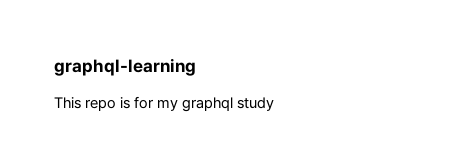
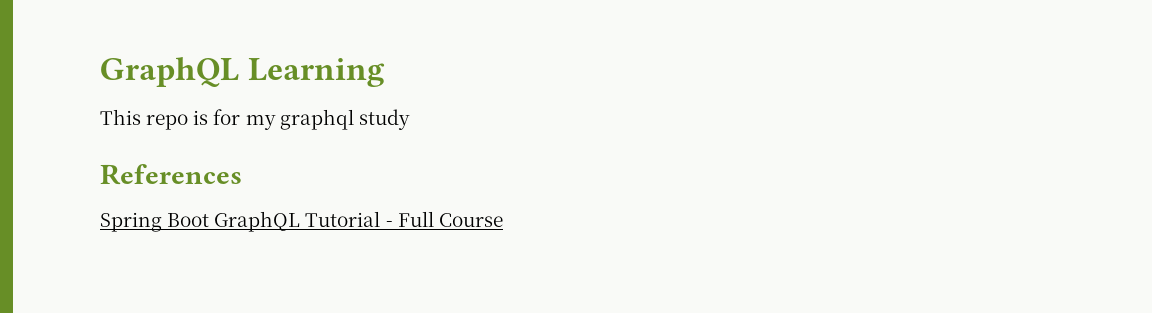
[54,58,196,76] graphql-learning -> [100,57,386,87] GraphQL Learning
(275, 104) none -> [100,164,242,185] [100,211,503,232] // References // Spring Boot GraphQL Tutorial - Full Course

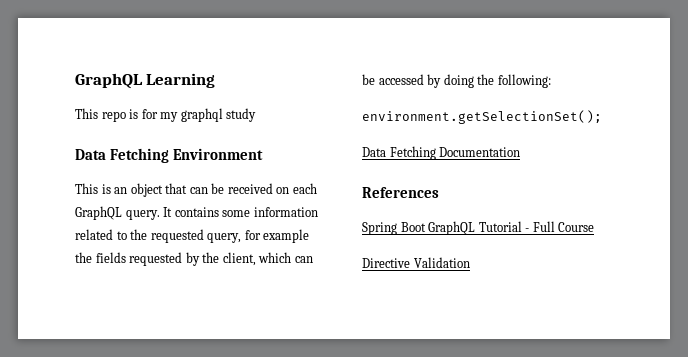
(410, 119) none -> [75,148,264,163] [75,183,317,197] [75,206,318,220] [75,229,310,243] [75,252,313,266] [362,74,551,88] [362,110,602,124] [362,146,521,160] // Data Fetching Environment // This is an object that can be received on each GraphQL query. It contains some information related to the requested query, for example the fields requested by the client, which can be accessed by doing the following: // environment.getSelectionSet(); // Data Fetching Documentation
(503, 220) none -> [362,257,470,268] // Directive Validation

